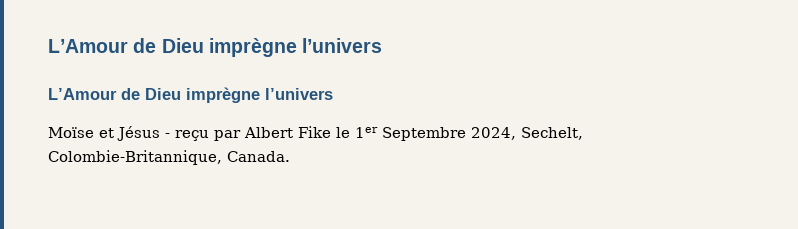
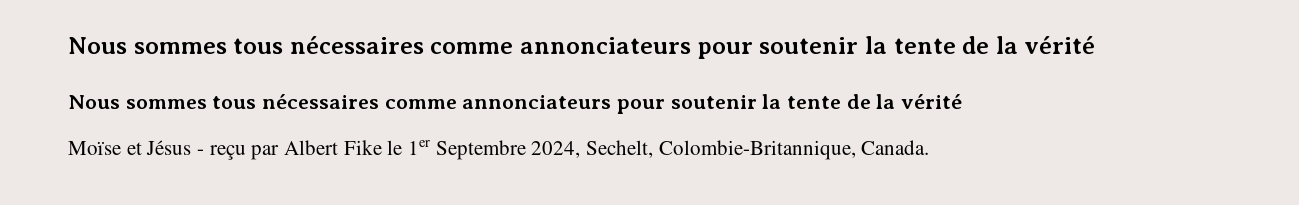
[48,38,383,57] [48,87,333,103] L’Amour de Dieu imprègne l’univers // L’Amour de Dieu imprègne l’univers -> [68,36,1096,59] [68,94,963,114] Nous sommes tous nécessaires comme annonciateurs pour soutenir la tente de la vérité // Nous sommes tous nécessaires comme annonciateurs pour soutenir la tente de la vérité

